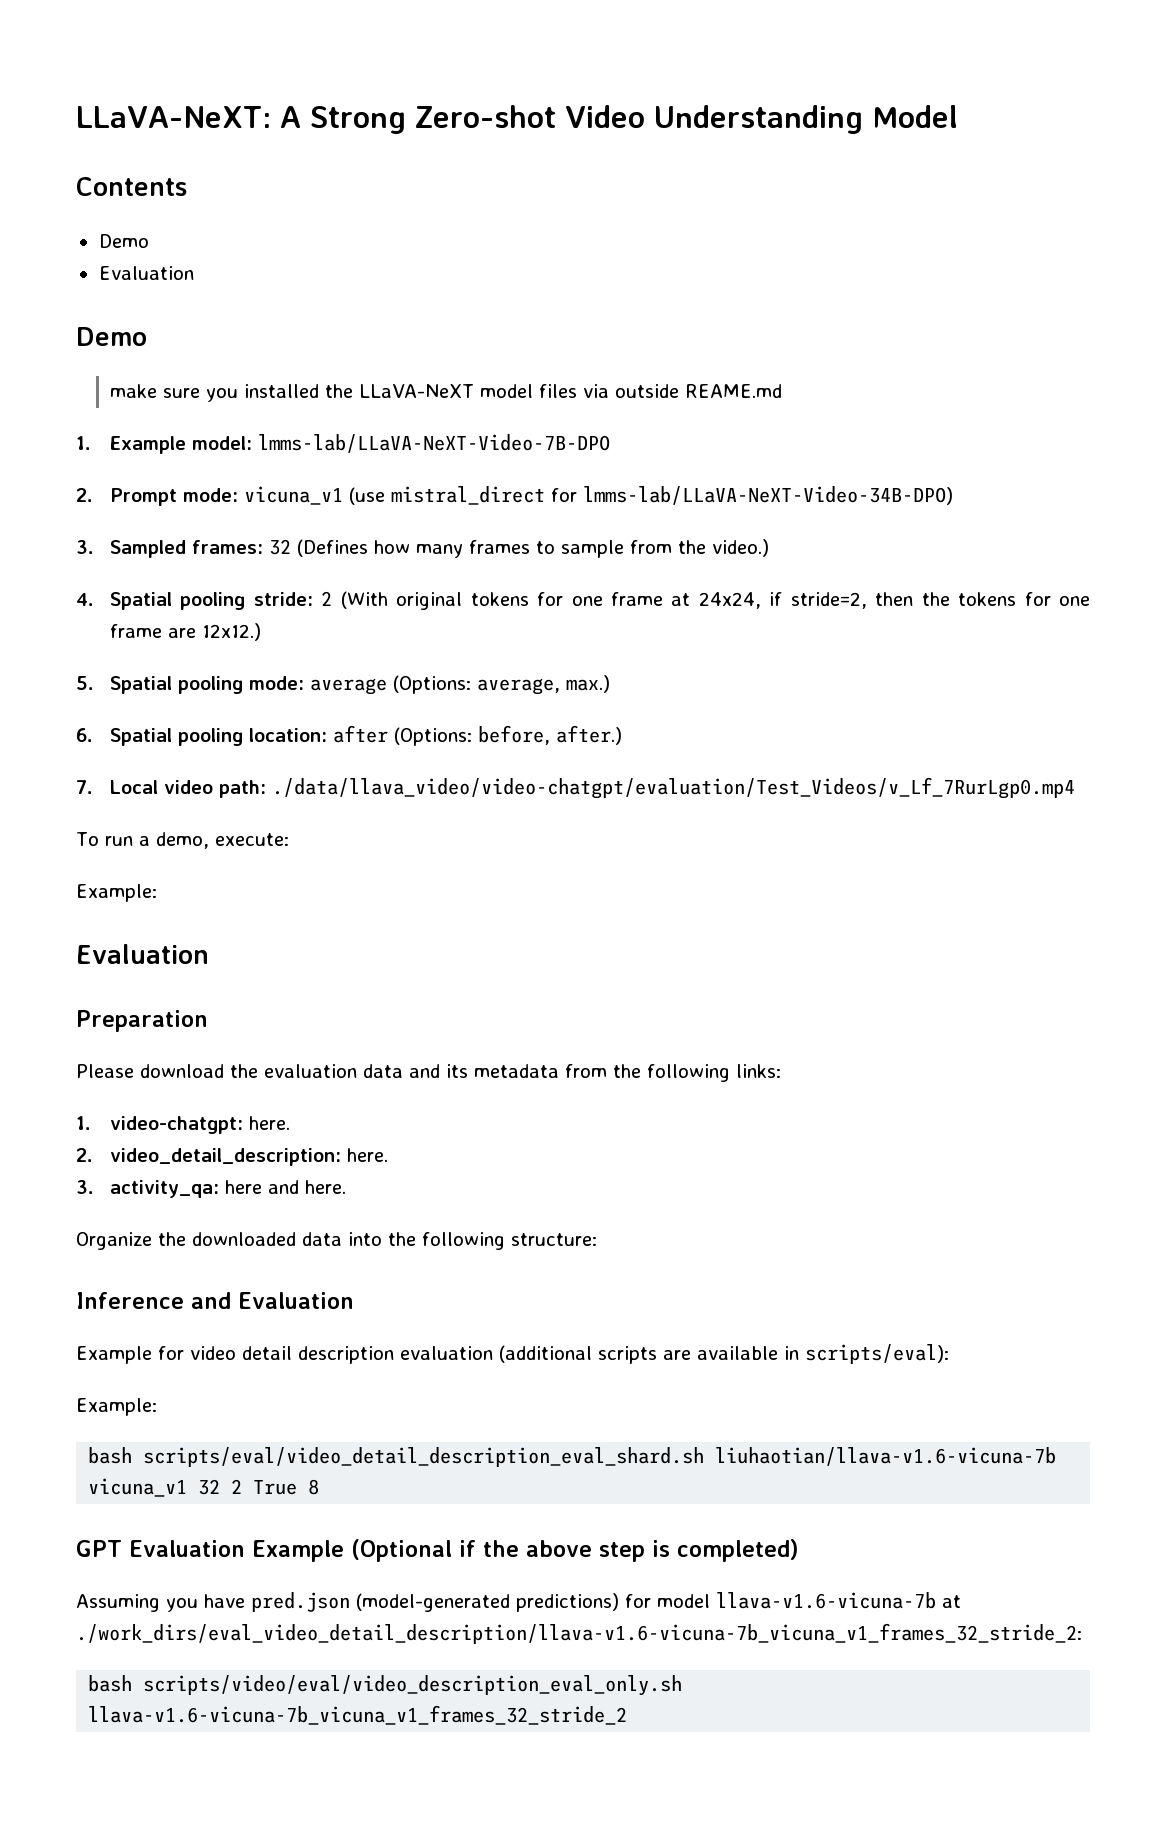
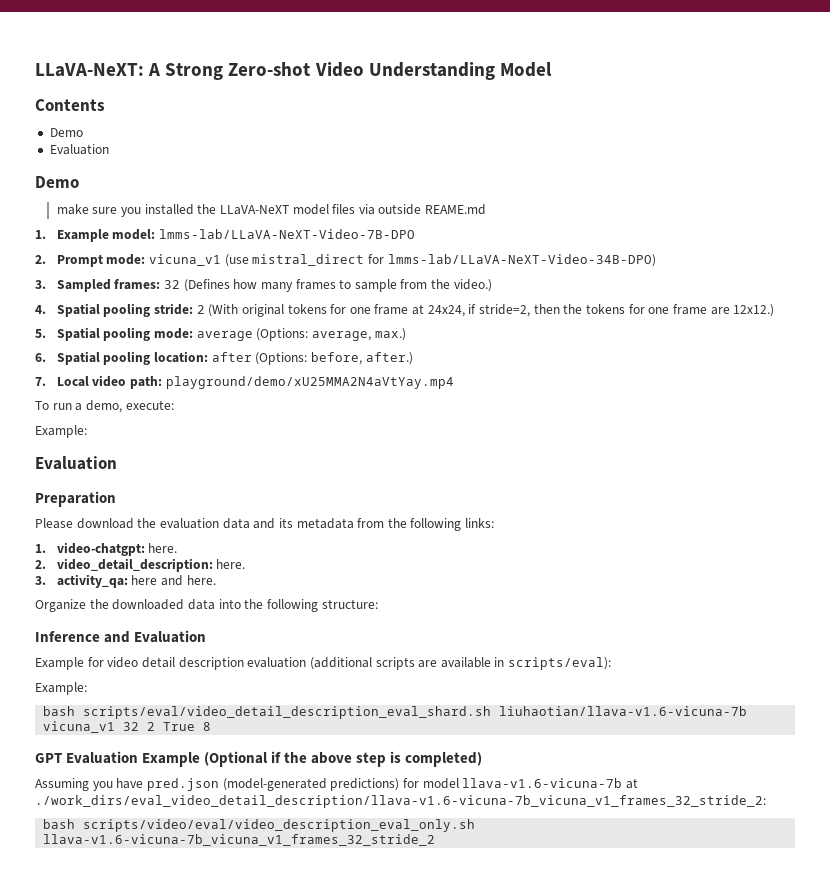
[271,777,1075,799] ./data/llava_video/video-chatgpt/evaluation/Test_Videos/v_Lf_7RurLgp0.mp4 -> [165,376,454,389] playground/demo/xU25MMA2N4aVtYay.mp4

